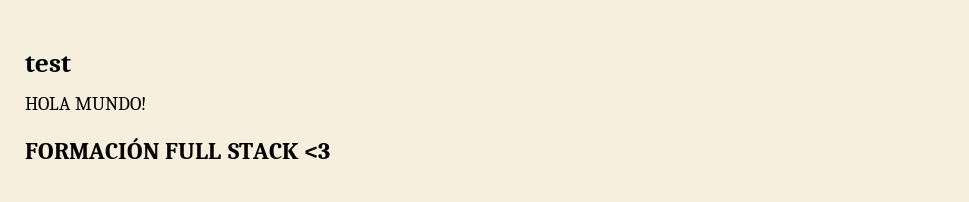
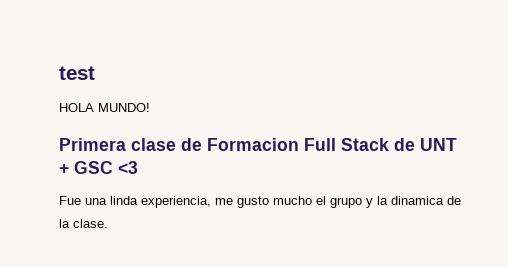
[25,138,331,159] FORMACIÓN FULL STACK <3 -> [59,138,457,151] [59,161,138,174] [59,196,461,208] [59,219,108,228] Primera clase de Formacion Full Stack de UNT + GSC <3 // Fue una linda experiencia, me gusto mucho el grupo y la dinamica de la clase.

